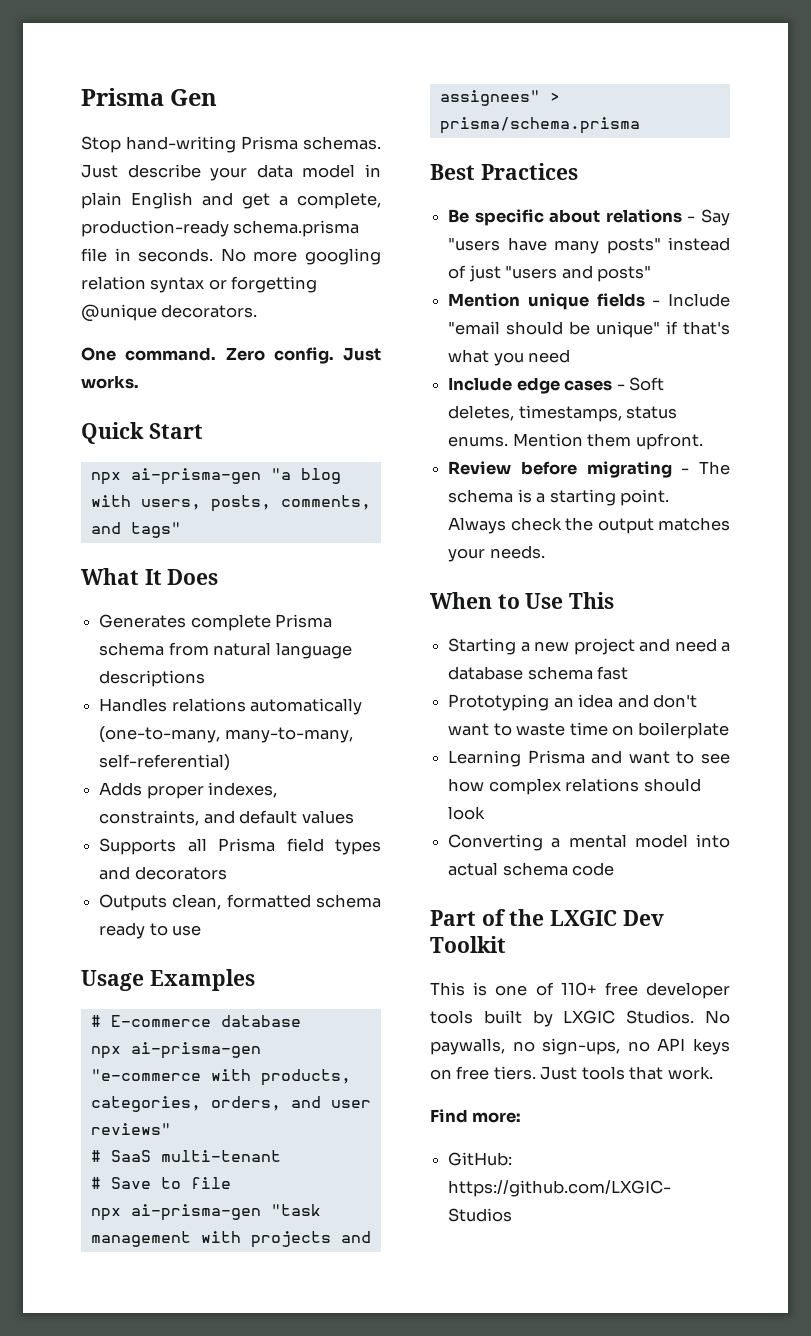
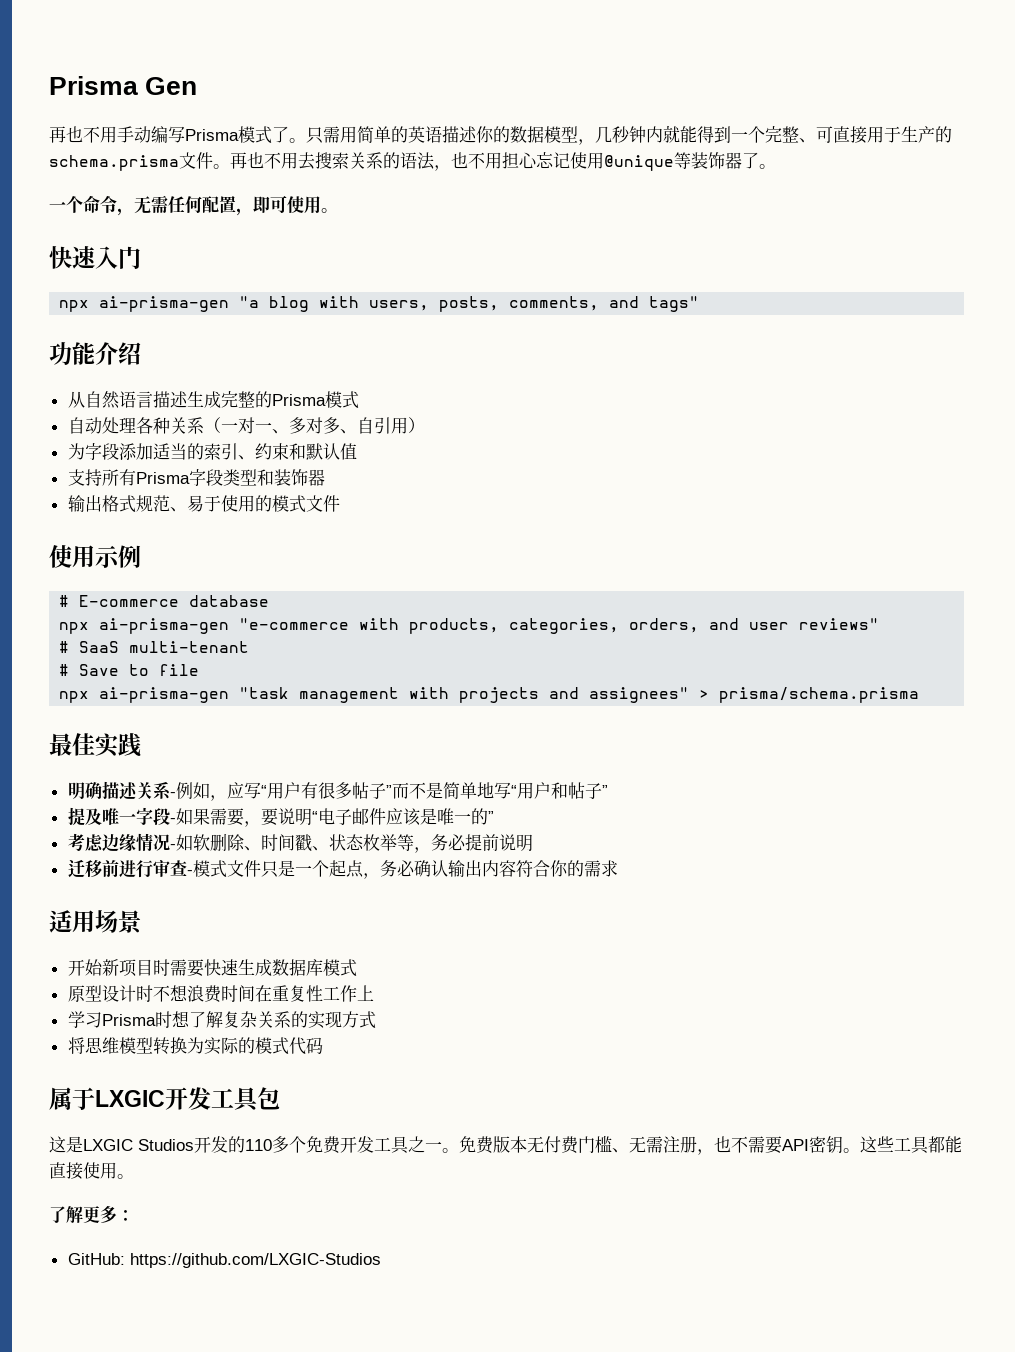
[81,136,381,153] [81,164,381,181] [81,192,381,209] [81,220,360,237] [81,248,381,265] [81,276,318,293] [81,304,258,322] [81,347,381,364] [81,375,139,389] [81,422,203,444] Stop hand-writing Prisma schemas. Just describe your data model in plain English and get a complete, production-ready schema.prisma file in seconds. No more googling relation syntax or forgetting @unique decorators. // One command. Zero config. Just works. // Quick Start -> [49,125,952,145] [49,152,776,171] [49,195,338,216] [49,246,141,269] 再也不用手动编写Prisma模式了。只需用简单的英语描述你的数据模型，几秒钟内就能得到一个完整、可直接用于生产的schema.prisma文件。再也不用去搜索关系的语法，也不用担心忘记使用@unique等装饰器了。 // 一个命令，无需任何配置，即可使用。 // 快速入门
[81,568,219,585] [99,614,333,631] [99,642,352,659] [99,670,206,687] [99,698,363,715] [99,726,353,743] [99,754,231,771] [99,782,278,799] [99,810,354,826] [99,838,381,855] [99,866,227,880] [99,894,381,911] [99,922,202,939] [81,969,255,991] What It Does // Generates complete Prisma schema from natural language descriptions // Handles relations automatically (one-to-many, many-to-many, self-referential) // Adds proper indexes, constraints, and default values // Supports all Prisma field types and decorators // Outputs clean, formatted schema ready to use // Usage Examples -> [49,342,141,365] [67,391,359,409] [67,417,425,434] [67,443,357,460] [67,469,325,486] [67,495,340,513] [49,545,141,568] 功能介绍 // 从自然语言描述生成完整的Prisma模式 // 自动处理各种关系（一对一、多对多、自引用） // 为字段添加适当的索引、约束和默认值 // 支持所有Prisma字段类型和装饰器 // 输出格式规范、易于使用的模式文件 // 使用示例
[430,163,578,180] [448,209,730,226] [448,237,730,254] [448,265,651,282] [448,293,730,310] [448,321,730,338] [448,349,571,366] [448,377,664,394] [448,405,678,422] [448,433,703,450] [448,461,730,478] [448,489,669,506] [448,517,730,534] [448,545,545,562] [430,592,615,609] [448,638,730,655] [448,666,629,680] [448,694,697,711] [448,722,730,739] [448,750,730,767] [448,778,701,795] [448,806,486,820] [448,834,730,851] [448,862,615,876] [430,909,664,926] [430,936,506,953] [430,982,730,999] [430,1010,730,1027] [430,1038,730,1055] [430,1066,713,1080] [430,1109,522,1123] Best Practices // Be specific about relations - Say "users have many posts" instead of just "users and posts" // Mention unique fields - Include "email should be unique" if that's what you need // Include edge cases - Soft deletes, timestamps, status enums. Mention them upfront. // Review before migrating - The schema is a starting point. Always check the output matches your needs. // When to Use This // Starting a new project and need a database schema fast // Prototyping an idea and don't want to waste time on boilerplate // Learning Prisma and want to see how complex relations should look // Converting a mental model into actual schema code // Part of the LXGIC Dev Toolkit // This is one of 110+ free developer tools built by LXGIC Studios. No paywalls, no sign-ups, no API keys on free tiers. Just tools that work. // Find more: -> [49,733,141,757] [67,781,608,801] [67,807,494,827] [67,833,533,853] [67,859,618,879] [49,910,142,934] [67,959,357,977] [67,985,374,1003] [67,1011,376,1029] [67,1037,323,1055] [49,1087,280,1112] [49,1135,962,1155] [49,1162,134,1180] [49,1205,134,1223] 最佳实践 // 明确描述关系-例如，应写“用户有很多帖子”而不是简单地写“用户和帖子” // 提及唯一字段-如果需要，要说明“电子邮件应该是唯一的” // 考虑边缘情况-如软删除、时间戳、状态枚举等，务必提前说明 // 迁移前进行审查-模式文件只是一个起点，务必确认输出内容符合你的需求 // 适用场景 // 开始新项目时需要快速生成数据库模式 // 原型设计时不想浪费时间在重复性工作上 // 学习Prisma时想了解复杂关系的实现方式 // 将思维模型转换为实际的模式代码 // 属于LXGIC开发工具包 // 这是LXGIC Studios开发的110多个免费开发工具之一。免费版本无付费门槛、无需注册，也不需要API密钥。这些工具都能直接使用。 // 了解更多：

